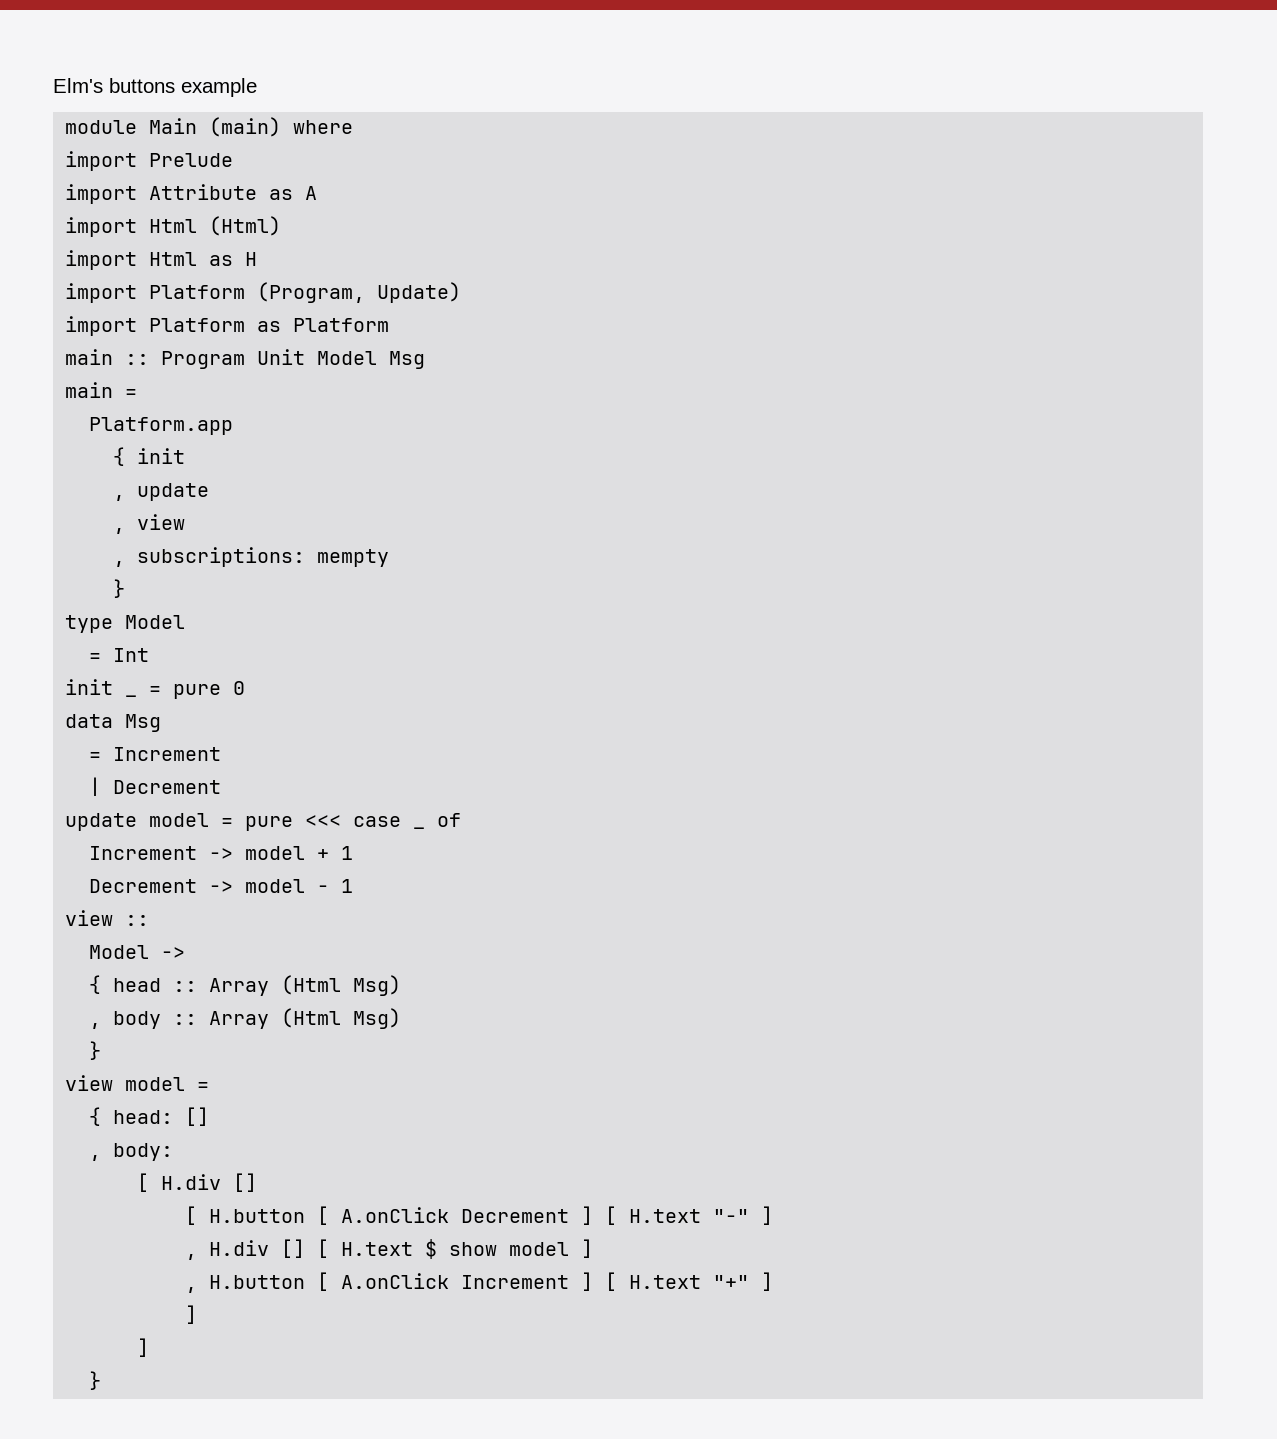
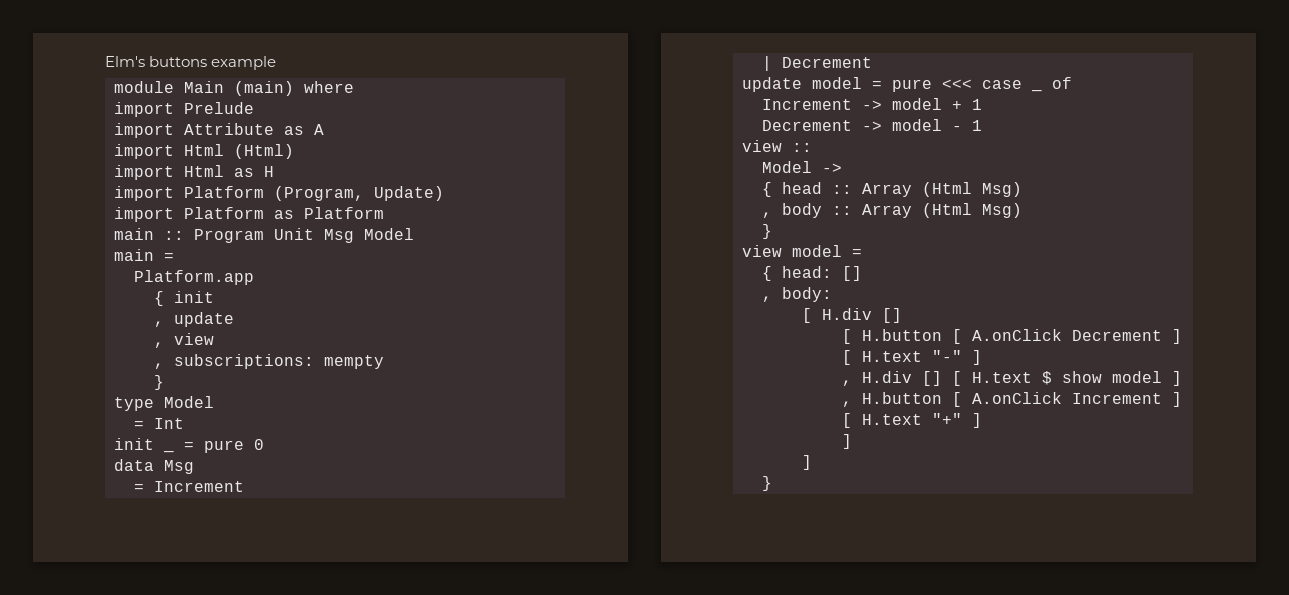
[317,351,426,369] Model Msg -> [324,228,414,243] Msg Model

